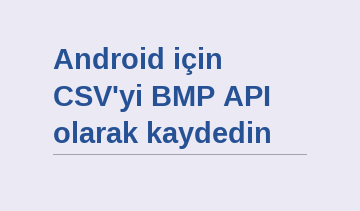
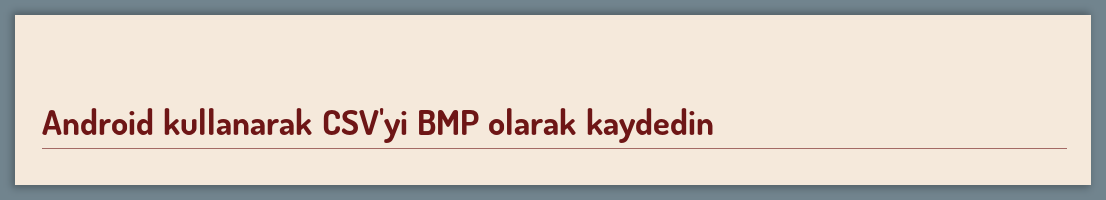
[173,47,223,75] için -> [163,108,313,135] kullanarak
[223,86,271,106] API -> (479, 122) none

